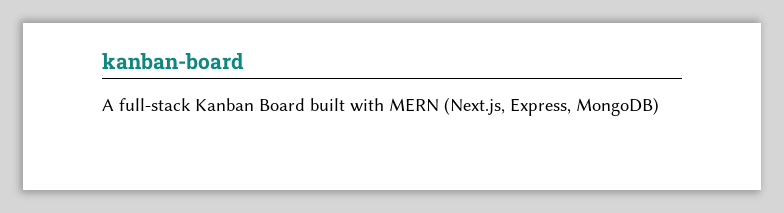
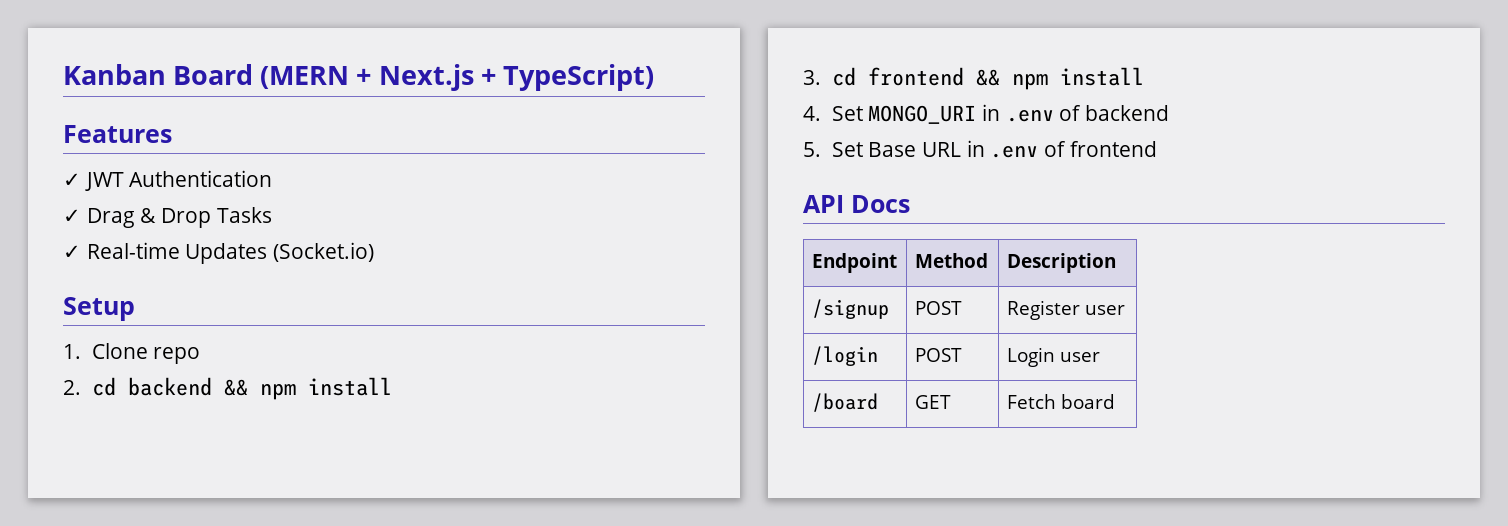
[102,53,244,70] [102,97,659,116] kanban-board // A full-stack Kanban Board built with MERN (Next.js, Express, MongoDB) -> [63,64,654,91] [63,125,172,143] [63,170,273,191] [63,207,272,228] [63,242,375,264] [63,297,135,321] [63,343,201,364] [63,377,392,400] [803,67,1144,90] [803,104,1169,124] [803,140,1157,158] [803,195,910,213] [811,253,897,273] [914,253,988,268] [1006,253,1116,273] [811,299,889,319] [914,301,962,315] [1006,300,1125,320] [811,346,878,366] [914,348,962,362] [1006,347,1100,367] [811,393,878,412] [914,395,951,409] [1006,394,1115,409] Kanban Board (MERN + Next.js + TypeScript) // Features // ✓ JWT Authentication // ✓ Drag & Drop Tasks // ✓ Real-time Updates (Socket.io) // Setup // 1. Clone repo // 2. cd backend && npm install // 3. cd frontend && npm install // 4. Set MONGO_URI in .env of backend // 5. Set Base URL in .env of frontend // API Docs // Endpoint | Method | Description // /signup | POST | Register user // /login | POST | Login user // /board | GET | Fetch board

